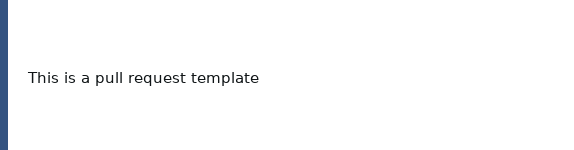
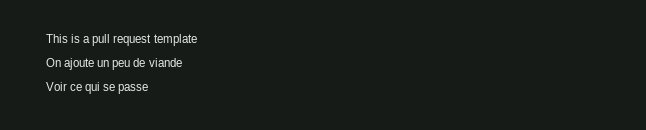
(259, 79) none -> [46,58,182,70] [46,82,149,94] // On ajoute un peu de viande // Voir ce qui se passe

